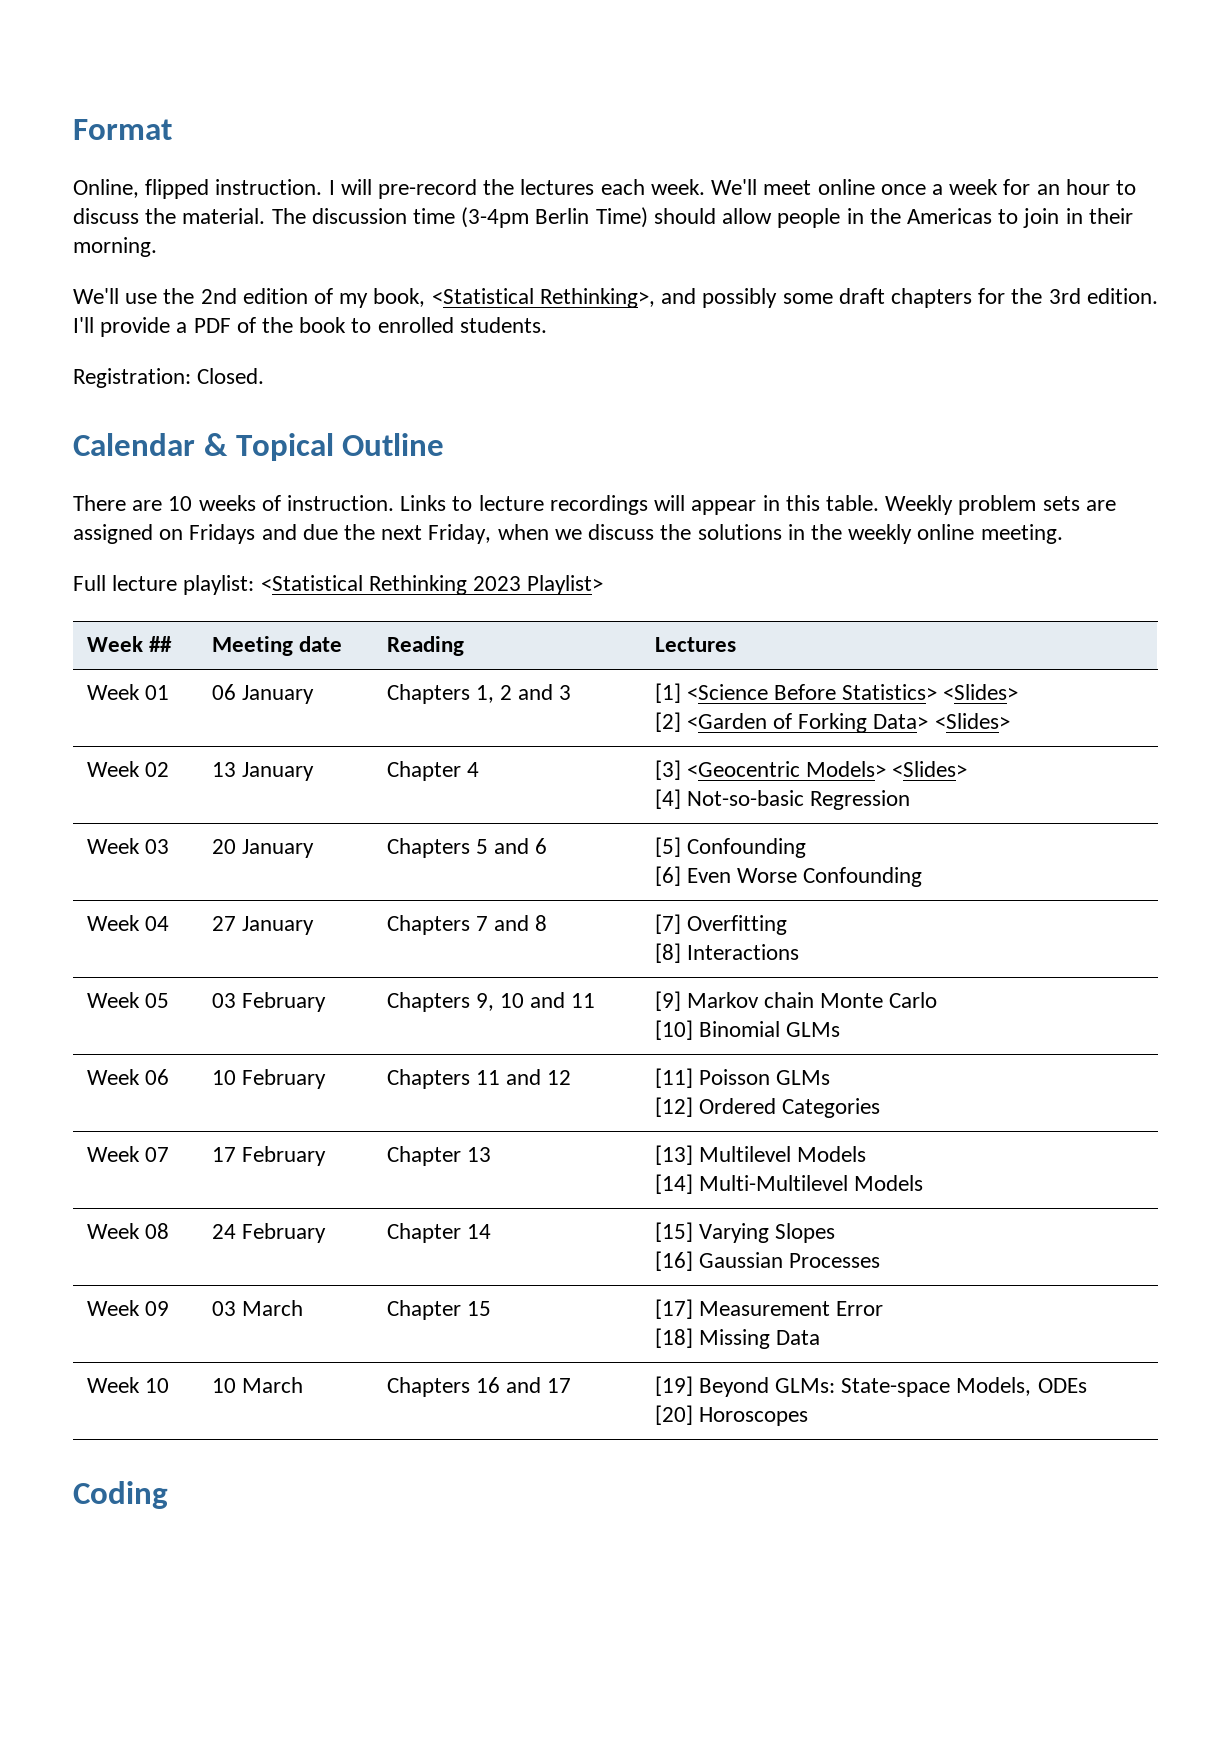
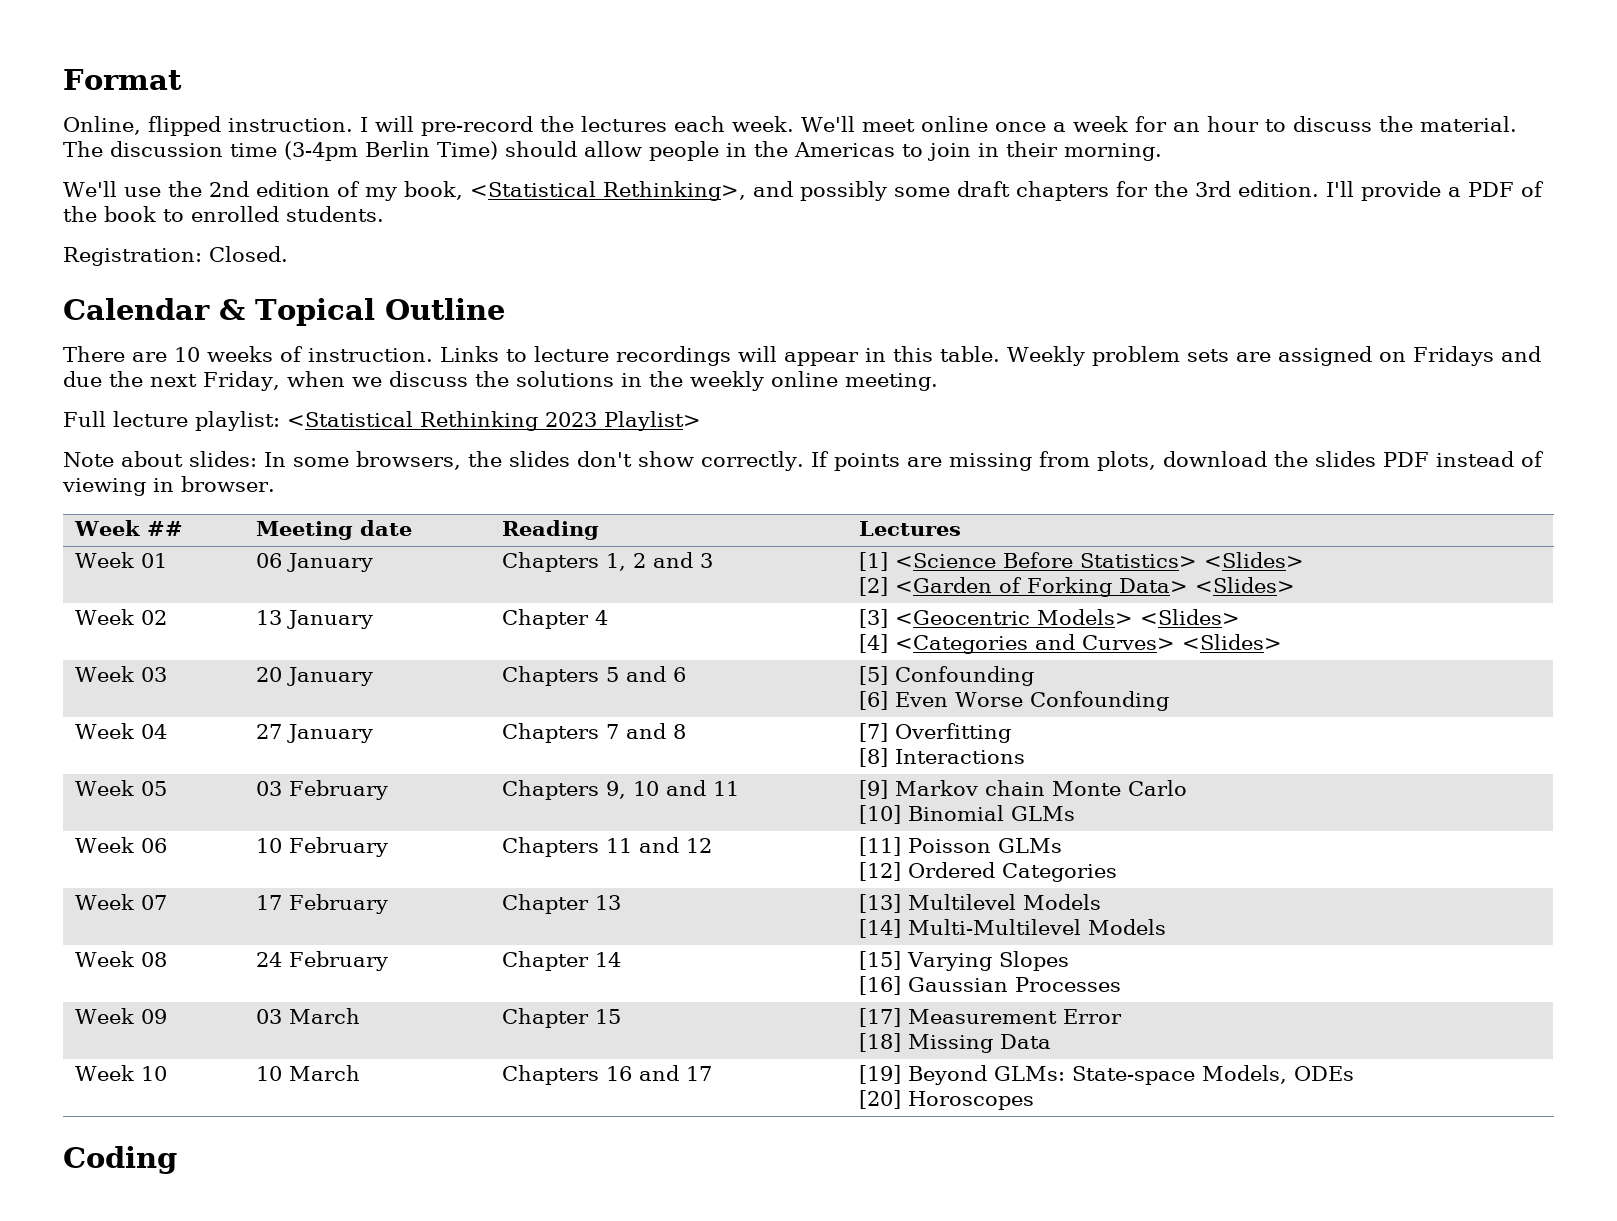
(604, 585) none -> [63,451,1544,471] [62,476,275,496] // Note about slides: In some browsers, the slides don't show correctly. If points are missing from plots, download the slides PDF instead of viewing in browser.
[686,790,910,810] Not-so-basic Regression -> [895,634,1283,654] <Categories and Curves> <Slides>

